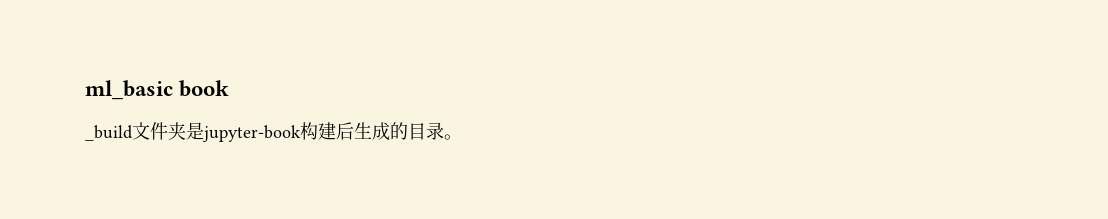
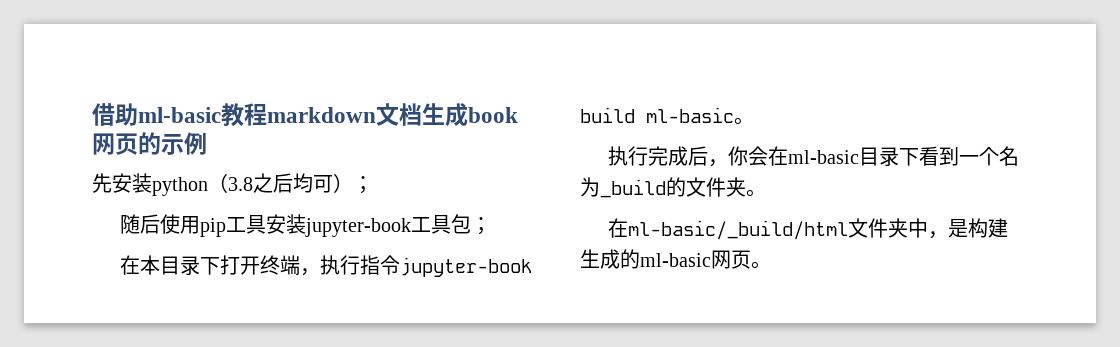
[85,80,230,100] [85,122,444,142] ml_basic book // _build文件夹是jupyter-book构建后生成的目录 -> [92,103,518,127] [92,132,207,155] [92,173,373,196] [120,214,492,237] [120,255,533,277] [580,107,754,125] [608,146,1020,167] [580,177,766,198] [608,218,1009,240] [580,249,751,269] 借助ml-basic教程markdown文档生成book网页的示例 // 先安装python（3.8之后均可）； // 随后使用pip工具安装jupyter-book工具包； // 在本目录下打开终端，执行指令jupyter-book build ml-basic。 // 执行完成后，你会在ml-basic目录下看到一个名为_build的文件夹。 // 在ml-basic/_build/html文件夹中，是构建生成的ml-basic网页

